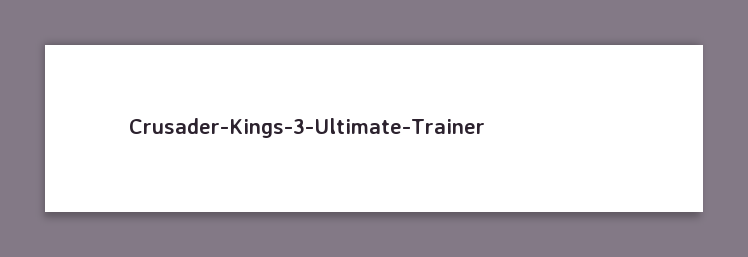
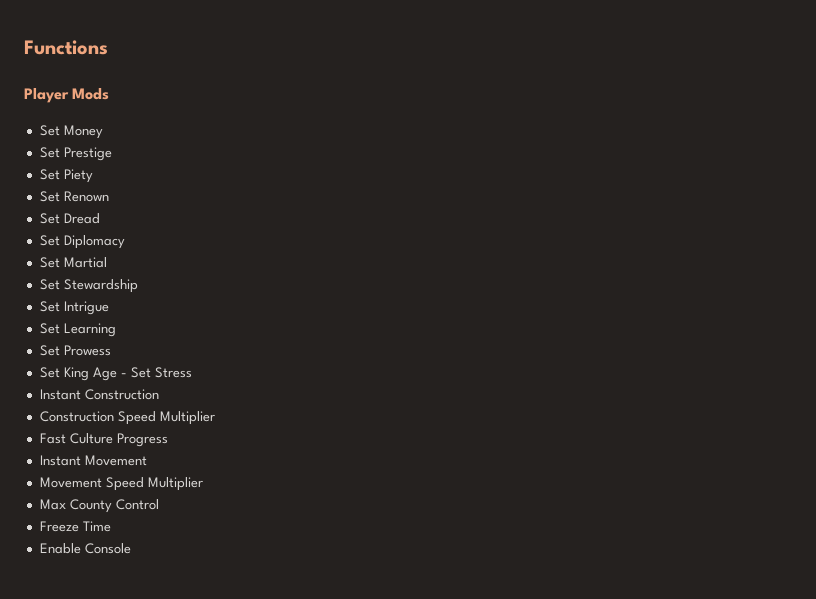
[129,118,485,138] Crusader-Kings-3-Ultimate-Trainer -> [24,40,108,55] [24,88,110,103] [39,125,103,139] [39,147,112,161] [39,169,93,183] [39,191,109,202] [39,213,100,224] [39,235,125,249] [39,257,107,268] [39,279,138,293] [39,301,109,315] [39,323,116,337] [39,345,111,356] [39,367,192,381] [39,389,159,400] [39,411,215,425] [39,433,168,447] [39,455,147,466] [39,477,203,491] [39,499,159,513] [39,521,111,532] [39,543,131,554] Functions // Player Mods // Set Money // Set Prestige // Set Piety // Set Renown // Set Dread // Set Diplomacy // Set Martial // Set Stewardship // Set Intrigue // Set Learning // Set Prowess // Set King Age - Set Stress // Instant Construction // Construction Speed Multiplier // Fast Culture Progress // Instant Movement // Movement Speed Multiplier // Max County Control // Freeze Time // Enable Console

